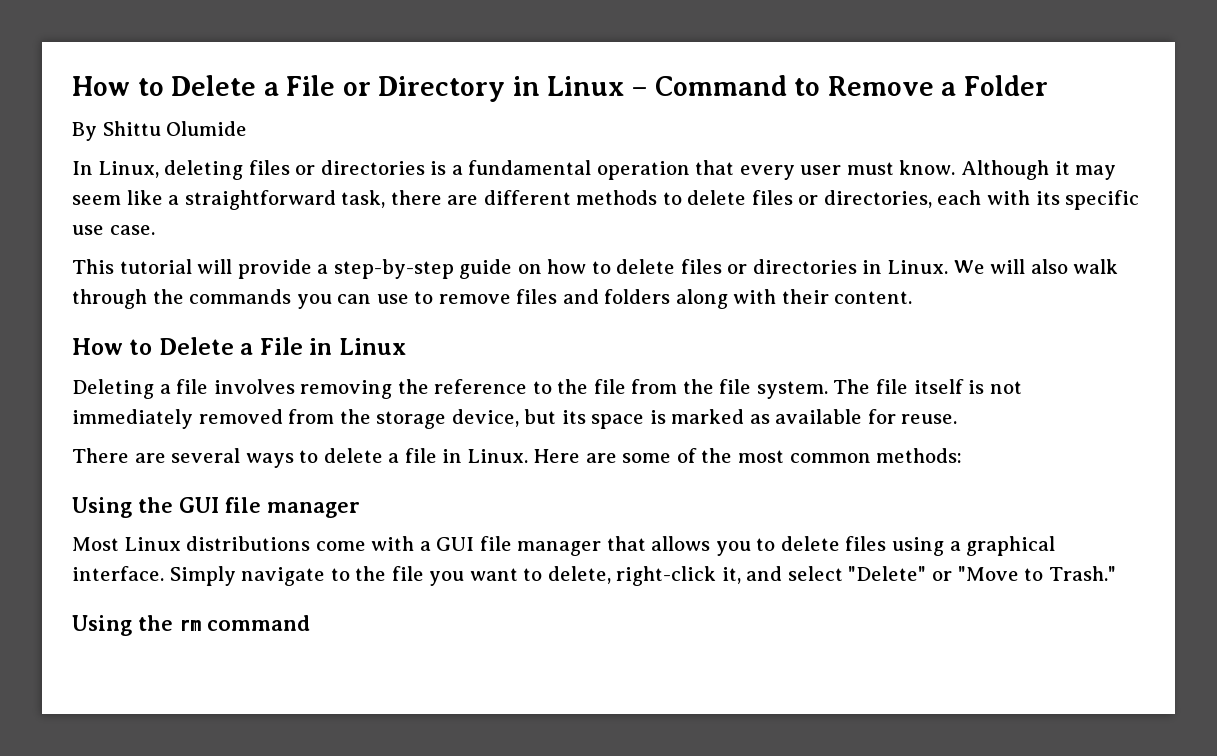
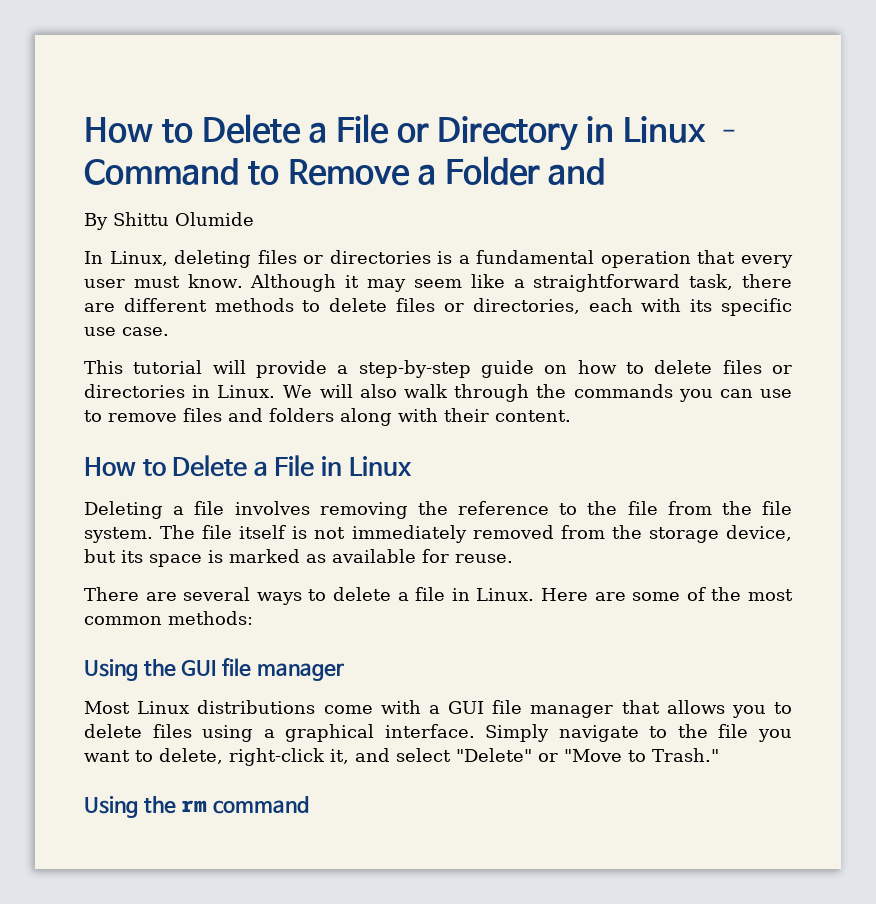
(1048, 85) none -> [548,158,606,185] and

